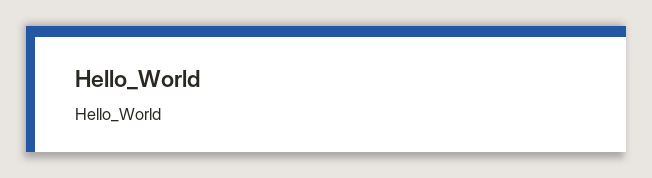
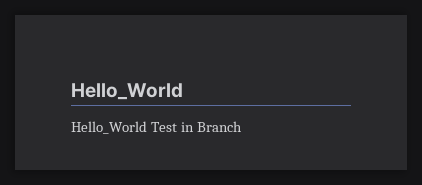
(161, 115) none -> [150,121,242,132] Test in Branch

